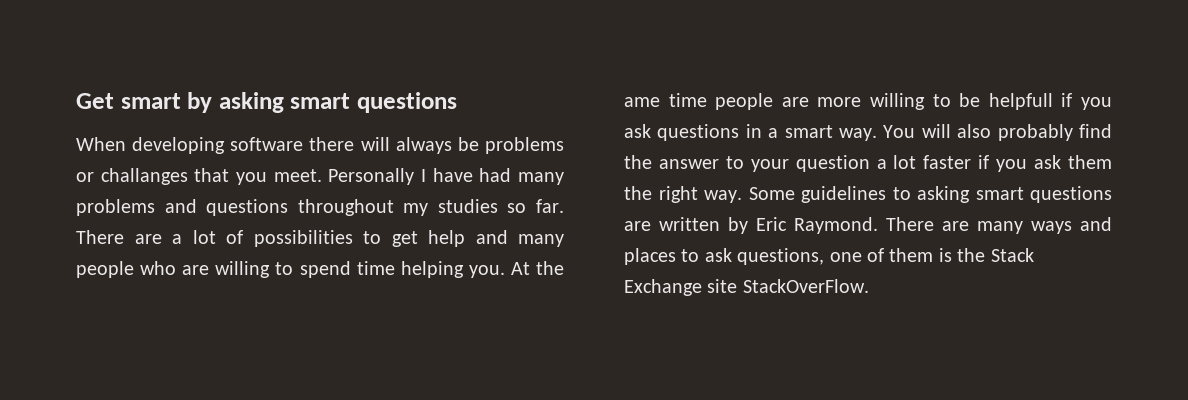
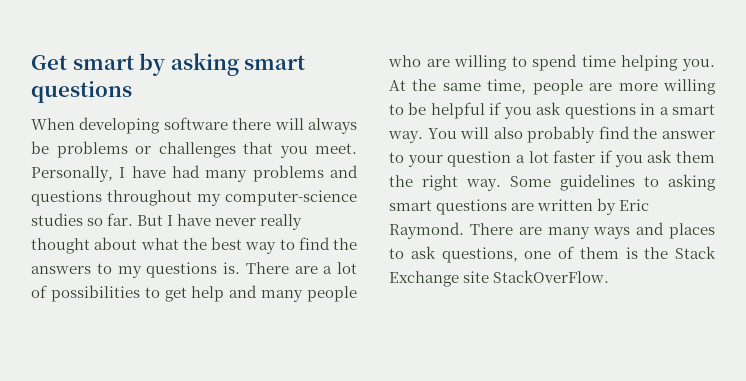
[100,168,188,185] challanges -> [158,142,236,158] challenges
[328,168,415,185] Personally -> [31,166,113,182] Personally,
(429, 209) none -> [225,190,357,206] computer-science
(564, 206) none -> [137,214,303,230] [31,237,357,254] [31,262,240,278] But I have never really thought about what the best way to find the answers to my questions is.
[624,93,707,107] ame time -> [442,79,527,94] same time,
[988,93,1053,110] helpfull -> [430,102,485,119] helpful

